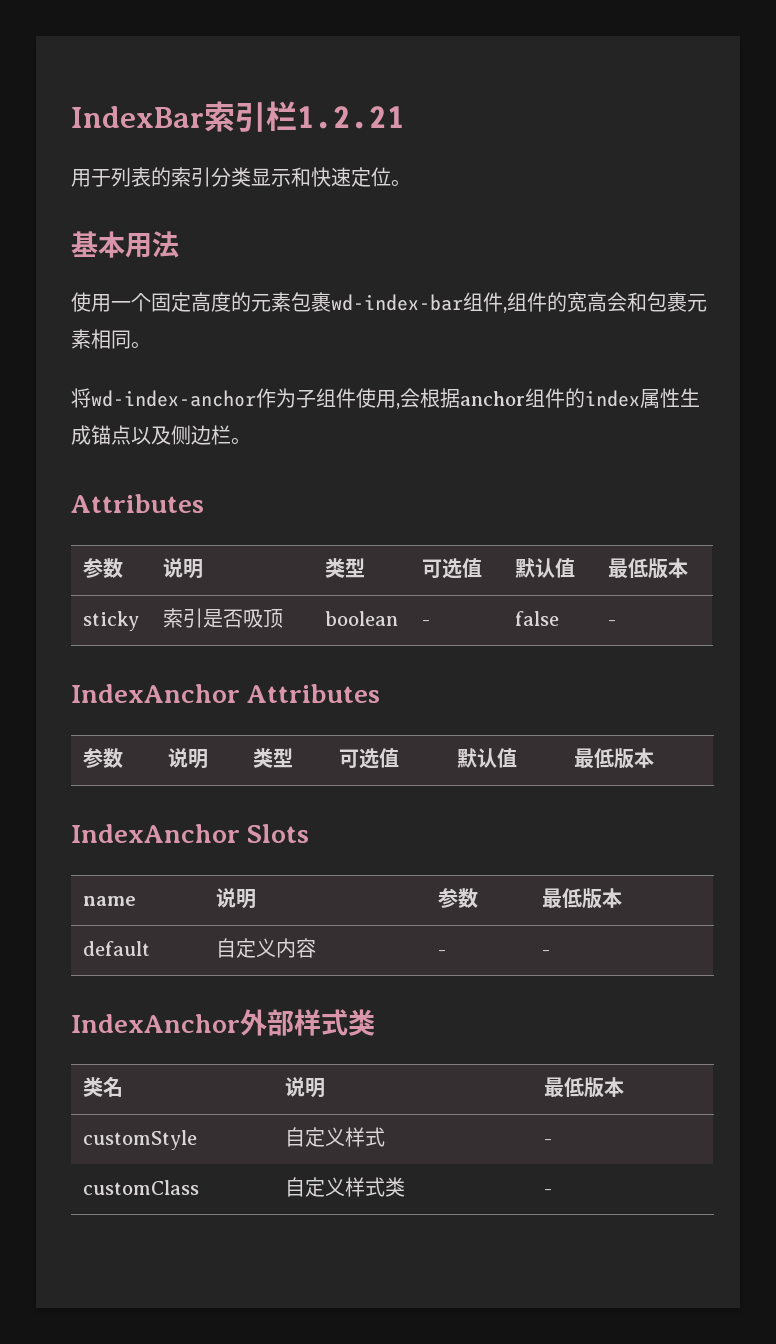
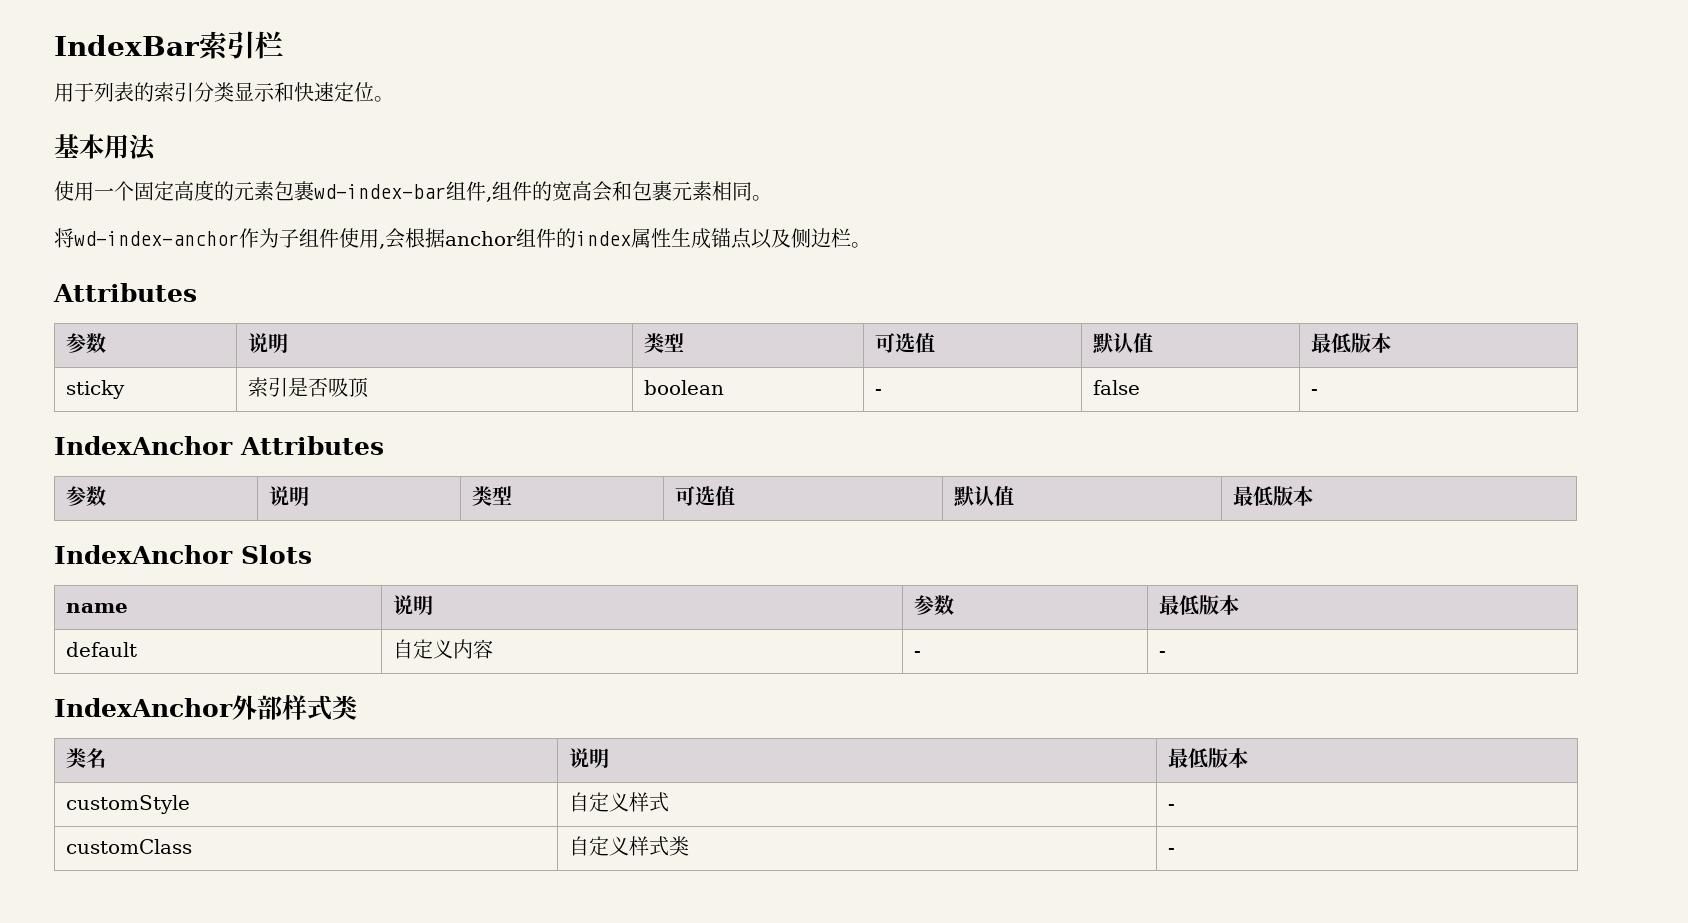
[297,106,405,129] 1.2.21 -> (283, 45) none

